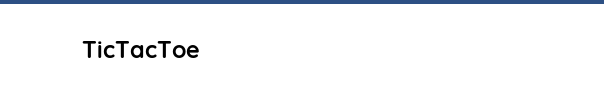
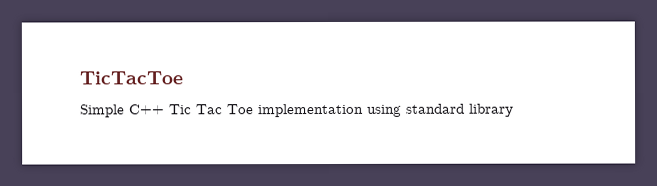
(200, 49) none -> [80,103,514,118] // Simple C++ Tic Tac Toe implementation using standard library

